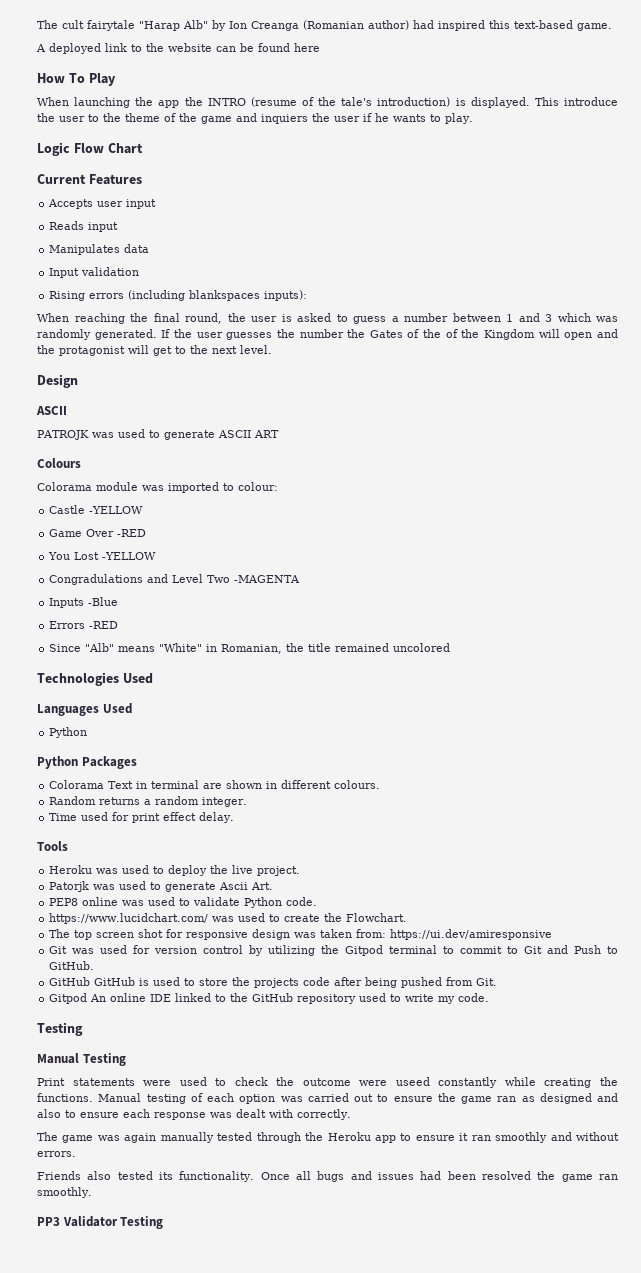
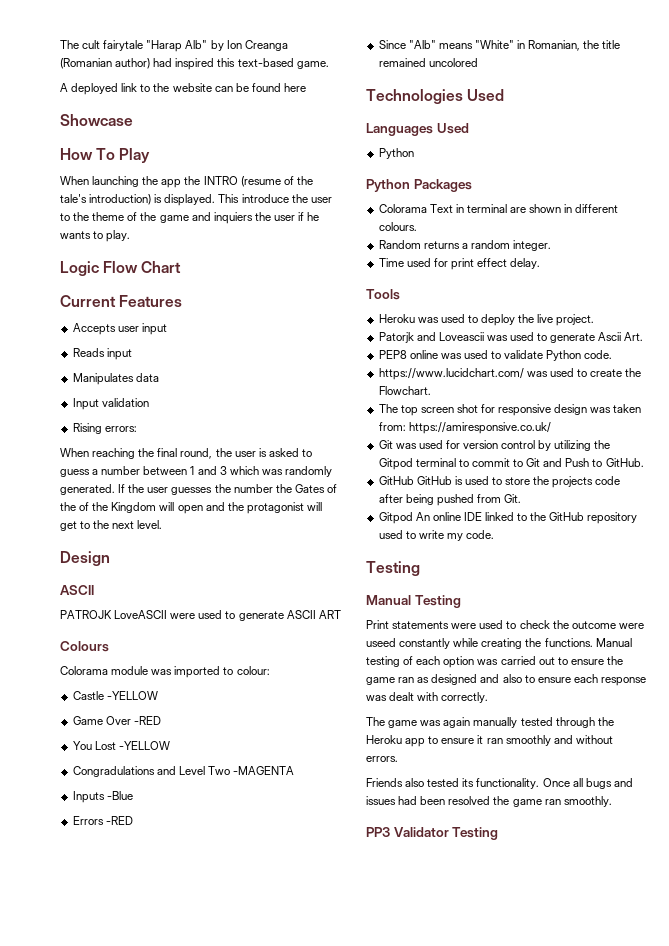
(320, 47) none -> [60,114,133,126] // Showcase
[89,290,308,301] errors (including blankspaces inputs): -> [104,426,137,432] errors:
[92,432,114,438] was -> [114,610,196,619] LoveASCII were
(90, 886) none -> [416,332,484,341] and Loveascii
[390,929,553,940] https://ui.dev/amiresponsive -> [408,422,551,434] https://amiresponsive.co.uk/

